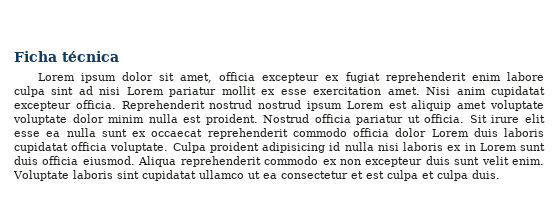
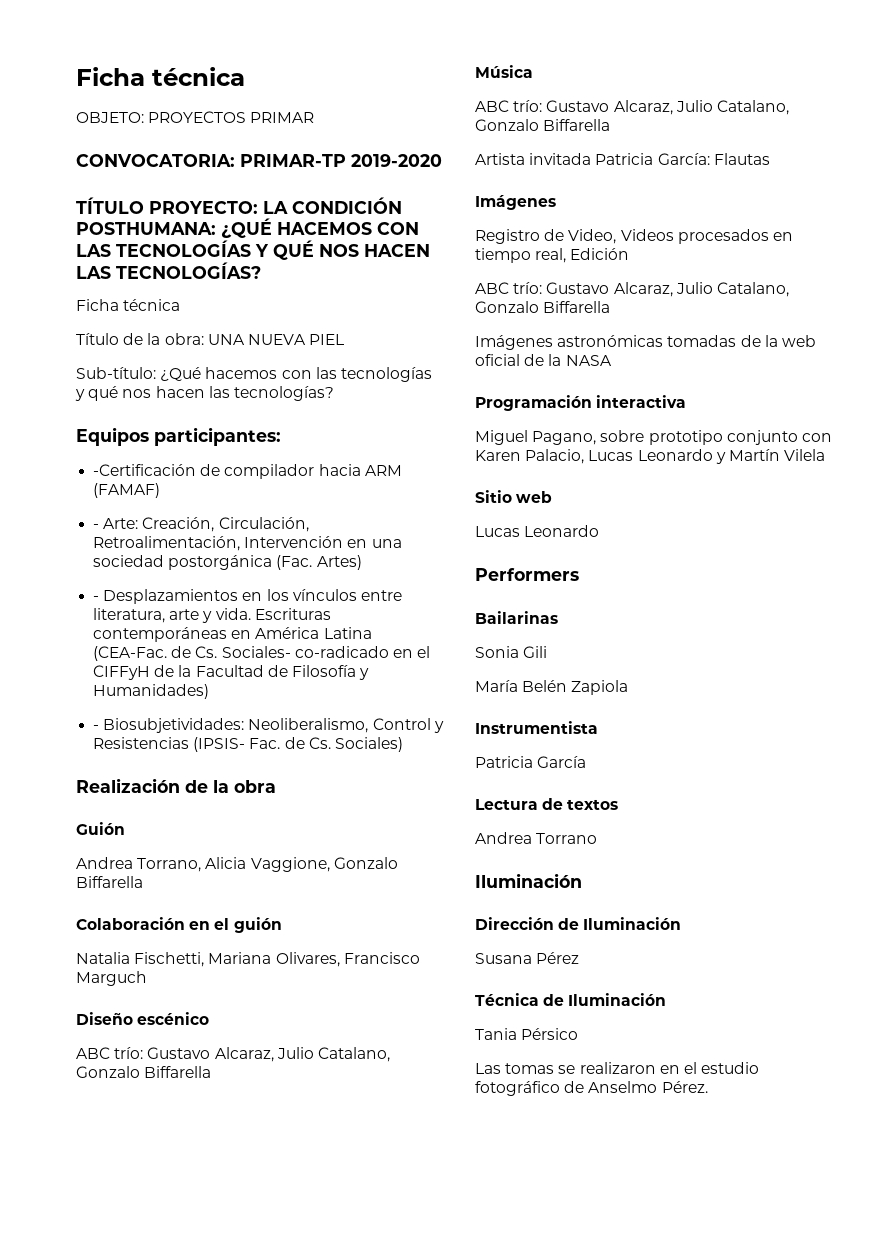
[14,51,119,62] [37,72,544,83] [14,86,545,97] [14,100,545,111] [13,114,546,125] [14,128,544,139] [14,142,545,153] [14,156,545,167] [13,170,500,181] Ficha técnica // Lorem ipsum dolor sit amet, officia excepteur ex fugiat reprehenderit enim labore culpa sint ad nisi Lorem pariatur mollit ex esse exercitation amet. Nisi anim cupidatat excepteur officia. Reprehenderit nostrud nostrud ipsum Lorem est aliquip amet voluptate voluptate dolor minim nulla est proident. Nostrud officia pariatur ut officia. Sit irure elit esse ea nulla sunt ex occaecat reprehenderit commodo officia dolor Lorem duis laboris cupidatat officia voluptate. Culpa proident adipisicing id nulla nisi laboris ex in Lorem sunt duis officia eiusmod. Aliqua reprehenderit commodo ex non excepteur duis sunt velit enim. Voluptate laboris sint cupidatat ullamco ut ea consectetur et est culpa et culpa duis. -> [76,67,245,86] [76,111,315,123] [76,154,442,167] [76,197,402,214] [76,218,419,238] [76,240,430,260] [76,262,261,279] [76,299,181,311] [76,333,345,345] [76,367,432,382] [75,386,334,401] [76,427,281,446] [93,464,402,479] [93,483,161,498] [93,517,309,532] [93,536,402,551] [93,555,362,570] [93,589,402,604] [93,608,331,623] [93,627,372,642] [93,646,431,661] [93,665,370,680] [93,684,210,699] [93,718,444,733] [93,737,403,752] [76,778,276,793] [76,822,125,835] [76,857,398,872] [76,876,143,888] [76,917,282,933] [76,952,420,967] [76,971,147,986] [76,1012,210,1025] [76,1047,390,1062] [76,1066,212,1078] [475,65,533,78] [475,100,789,115] [475,119,611,131] [475,153,770,165] [475,195,556,210] [475,229,793,244] [475,248,630,263] [475,282,789,297] [475,301,611,313] [475,335,816,350] [475,354,612,366] [475,395,687,411] [475,430,832,445] [475,449,826,464] [475,490,553,503] [475,525,600,537] [475,568,579,581] [475,611,558,624] [475,646,548,658] [475,680,629,695] [475,721,598,734] [475,756,587,768] [475,798,619,810] [475,832,598,844] [475,873,582,888] [475,917,682,930] [475,952,580,964] [475,993,667,1006] [475,1028,579,1040] [475,1062,760,1074] [475,1081,708,1096] Ficha técnica // OBJETO: PROYECTOS PRIMAR // CONVOCATORIA: PRIMAR-TP 2019-2020 // TÍTULO PROYECTO: LA CONDICIÓN POSTHUMANA: ¿QUÉ HACEMOS CON LAS TECNOLOGÍAS Y QUÉ NOS HACEN LAS TECNOLOGÍAS? // Ficha técnica // Título de la obra: UNA NUEVA PIEL // Sub-título: ¿Qué hacemos con las tecnologías y qué nos hacen las tecnologías? // Equipos participantes: // -Certificación de compilador hacia ARM (FAMAF) // - Arte: Creación, Circulación, Retroalimentación, Intervención en una sociedad postorgánica (Fac. Artes) // - Desplazamientos en los vínculos entre literatura, arte y vida. Escrituras contemporáneas en América Latina (CEA-Fac. de Cs. Sociales- co-radicado en el CIFFyH de la Facultad de Filosofía y Humanidades) // - Biosubjetividades: Neoliberalismo, Control y Resistencias (IPSIS- Fac. de Cs. Sociales) // Realización de la obra // Guión // Andrea Torrano, Alicia Vaggione, Gonzalo Biffarella // Colaboración en el guión // Natalia Fischetti, Mariana Olivares, Francisco Marguch // Diseño escénico // ABC trío: Gustavo Alcaraz, Julio Catalano, Gonzalo Biffarella // Música // ABC trío: Gustavo Alcaraz, Julio Catalano, Gonzalo Biffarella // Artista invitada Patricia García: Flautas // Imágenes // Registro de Video, Videos procesados en tiempo real, Edición // ABC trío: Gustavo Alcaraz, Julio Catalano, Gonzalo Biffarella // Imágenes astronómicas tomadas de la web oficial de la NASA // Programación interactiva // Miguel Pagano, sobre prototipo conjunto con Karen Palacio, Lucas Leonardo y Martín Vilela // Sitio web // Lucas Leonardo // Performers // Bailarinas // Sonia Gili // María Belén Zapiola // Instrumentista // Patricia García // Lectura de textos // Andrea Torrano // Iluminación // Dirección de Iluminación // Susana Pérez // Técnica de Iluminación // Tania Pérsico // Las tomas se realizaron en el estudio fotográfico de Anselmo Pérez.

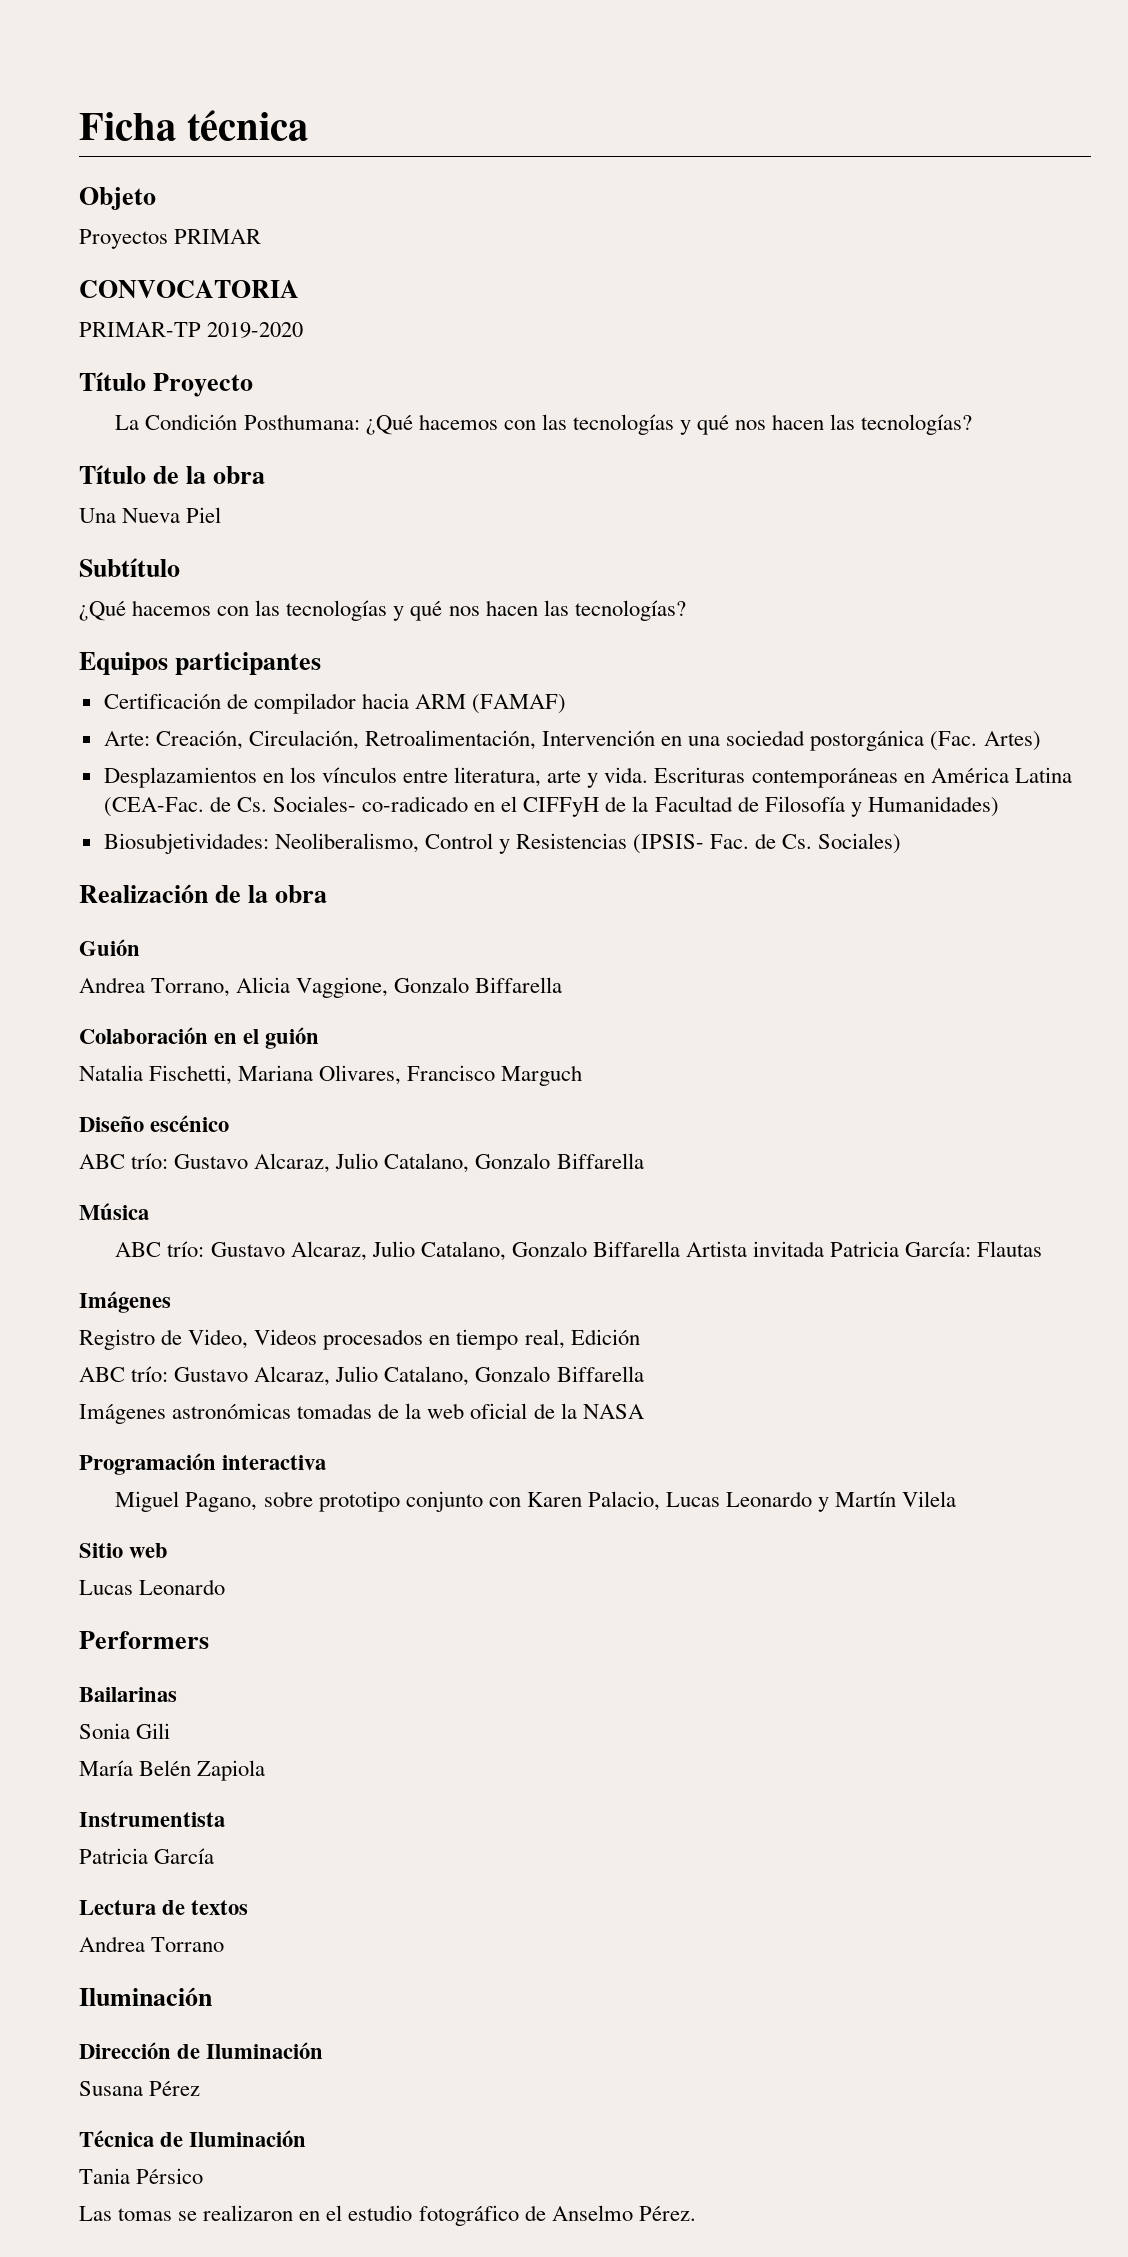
[76,67,245,86] [76,111,247,123] Ficha técnica // OBJETO: PROYECTOS -> [79,110,308,141] [79,187,156,210] [79,229,168,249] Ficha técnica // Objeto // Proyectos
[76,154,235,167] CONVOCATORIA: -> [79,280,299,298] CONVOCATORIA //
[76,197,402,214] [76,218,419,238] [76,240,430,260] [76,262,261,279] [76,299,181,311] [76,333,345,345] [76,367,156,379] TÍTULO PROYECTO: LA CONDICIÓN POSTHUMANA: ¿QUÉ HACEMOS CON LAS TECNOLOGÍAS Y QUÉ NOS HACEN LAS TECNOLOGÍAS? // Ficha técnica // Título de la obra: UNA NUEVA PIEL // Sub-título: -> [79,372,254,397] [115,414,973,435] [79,465,266,484] [79,507,222,523] [79,558,180,577] Título Proyecto // La Condición Posthumana: ¿Qué hacemos con las tecnologías y qué nos hacen las tecnologías? // Título de la obra // Una Nueva Piel // Subtítulo //
[154,427,281,446] [93,464,197,476] participantes: // -Certificación -> [175,652,322,675] [103,693,221,709] participantes // Certificación
[93,524,100,529] - -> (567, 704) none
[93,596,100,601] - -> (1041, 741) none
[93,725,100,730] - -> (999, 806) none
(611, 125) // -> (680, 1249) none

